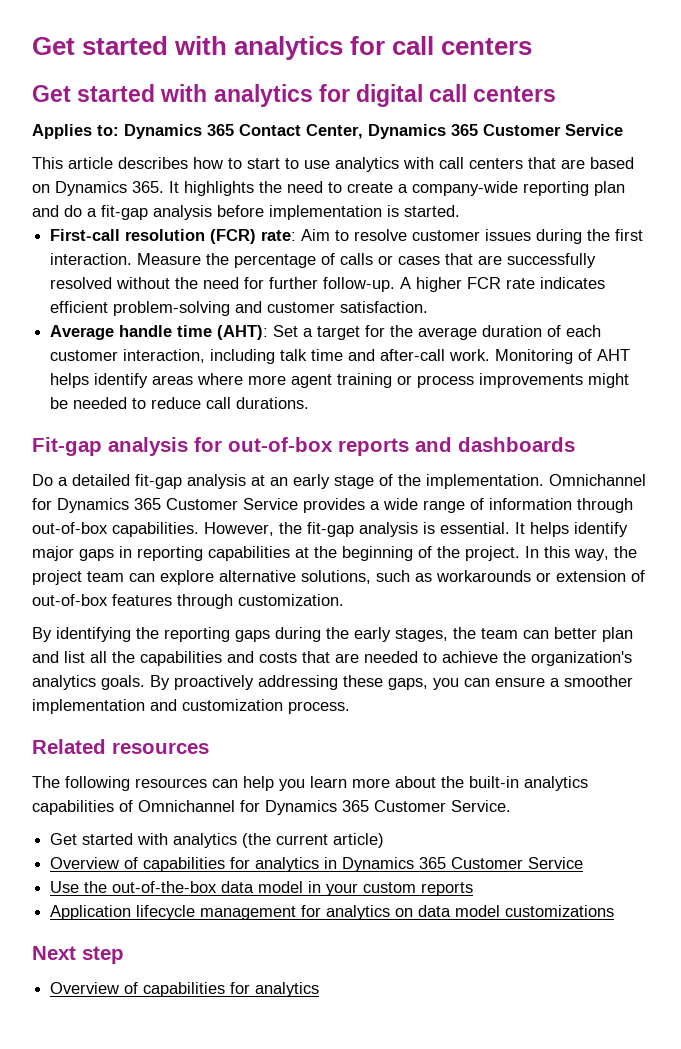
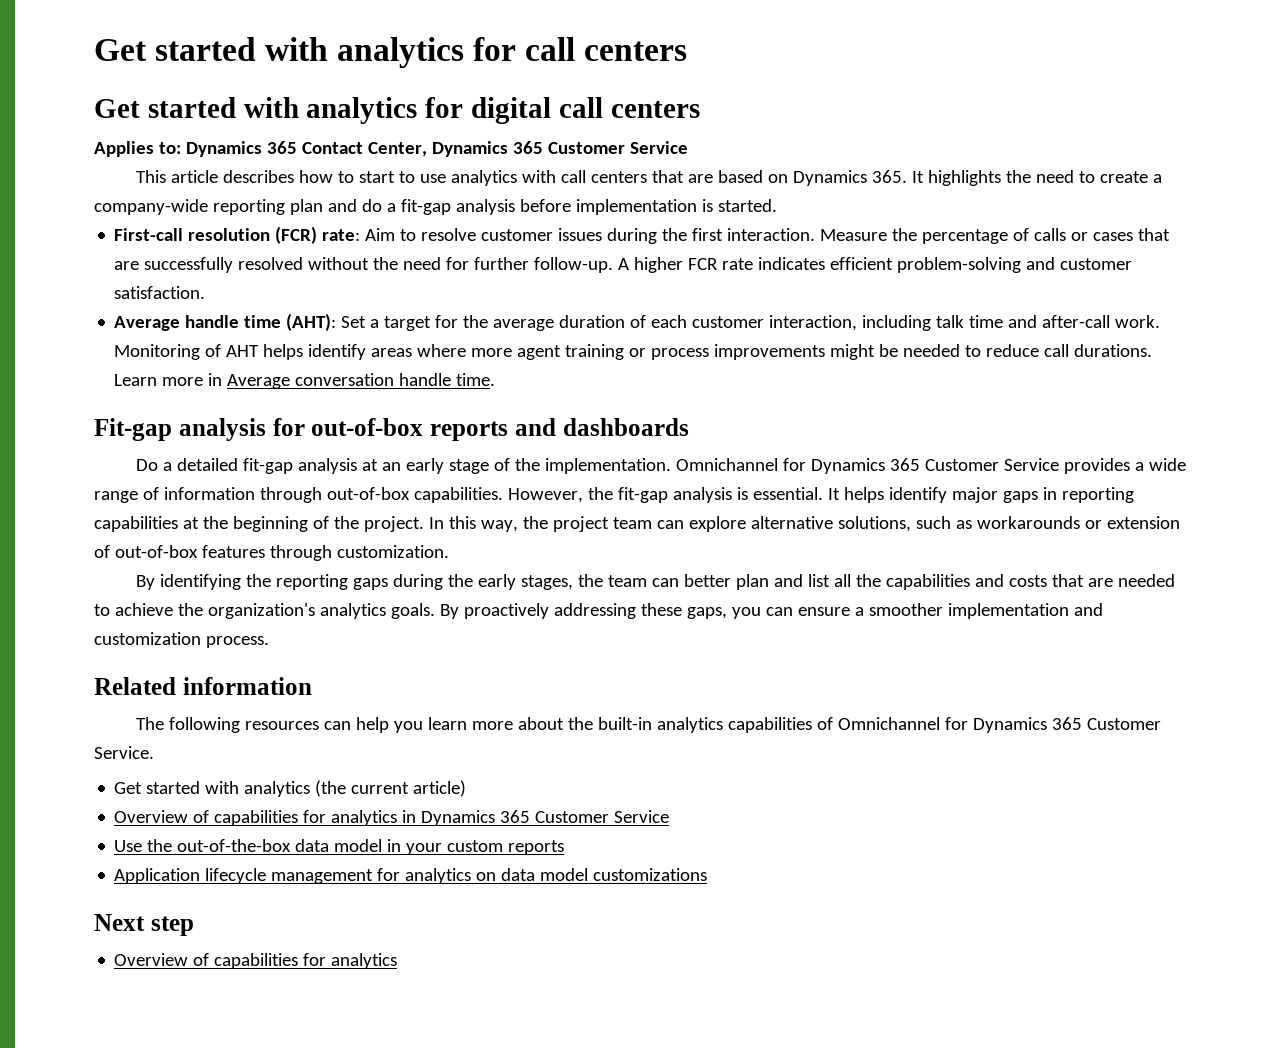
(310, 403) none -> [114,373,496,389] Learn more in Average conversation handle time.
[112,742,209,754] resources -> [182,677,312,695] information

